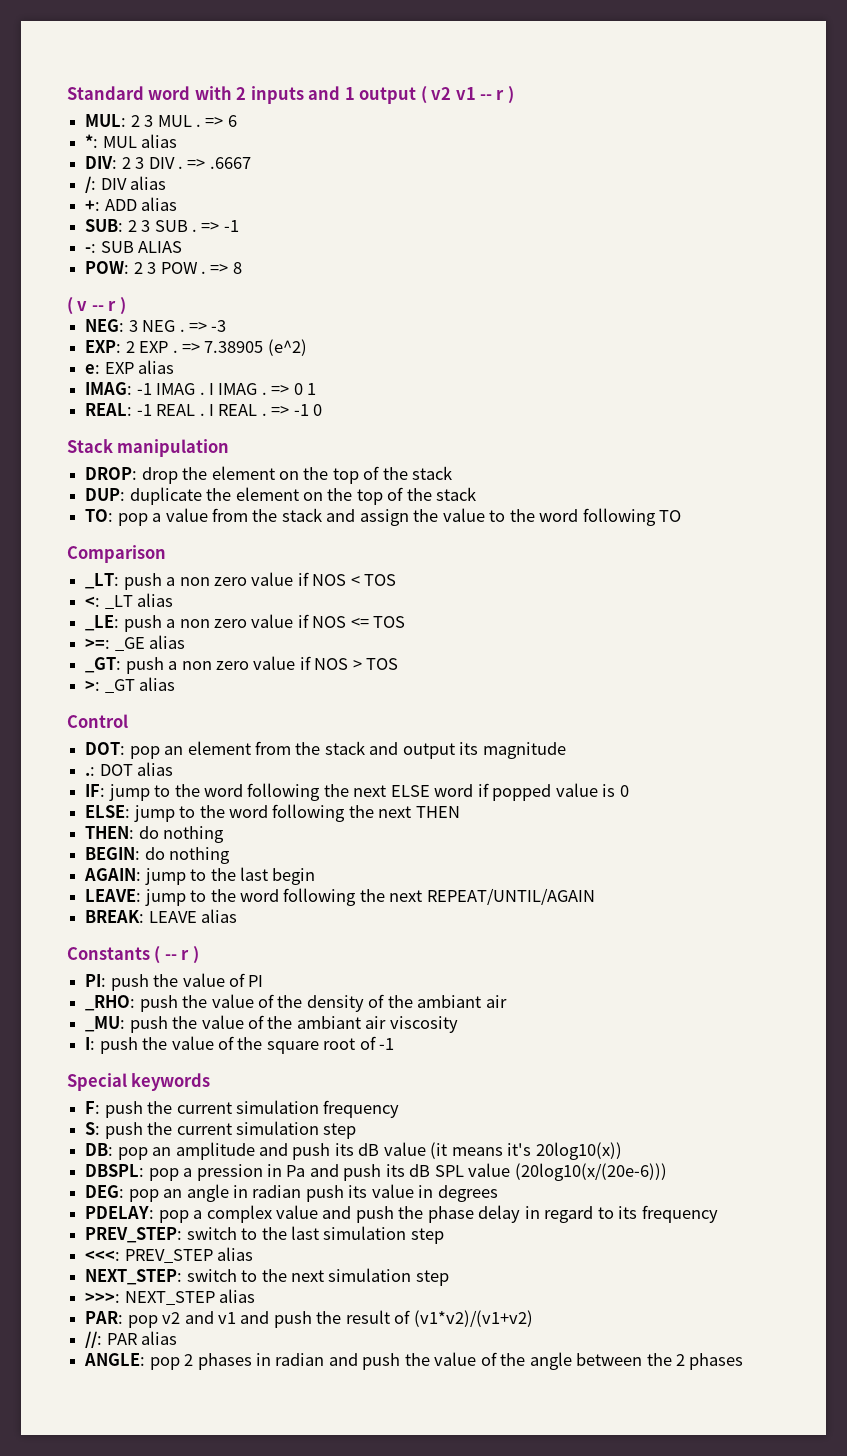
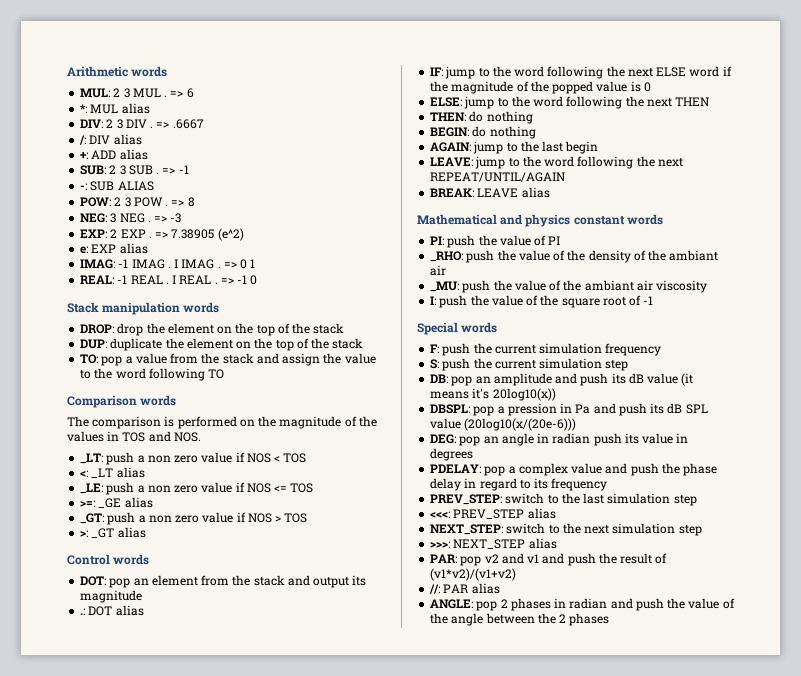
[67,86,514,104] Standard word with 2 inputs and 1 output ( v2 v1 -- r ) -> [67,66,168,77] Arithmetic words
[67,297,126,315] // ( v -- r ) -> (195, 202) none
(230, 448) none -> [183,302,220,313] words
(166, 554) none -> [140,395,177,406] [67,416,377,429] [67,431,201,442] words // The comparison is performed on the magnitude of the values in TOS and NOS.
(128, 721) none -> [113,554,150,565] words
(489, 790) none -> [430,81,549,94] the magnitude of the
[67,946,199,964] Constants ( -- r ) -> [417,214,663,227] Mathematical and physics constant words
[131,1073,211,1091] keywords -> [461,322,498,333] words

